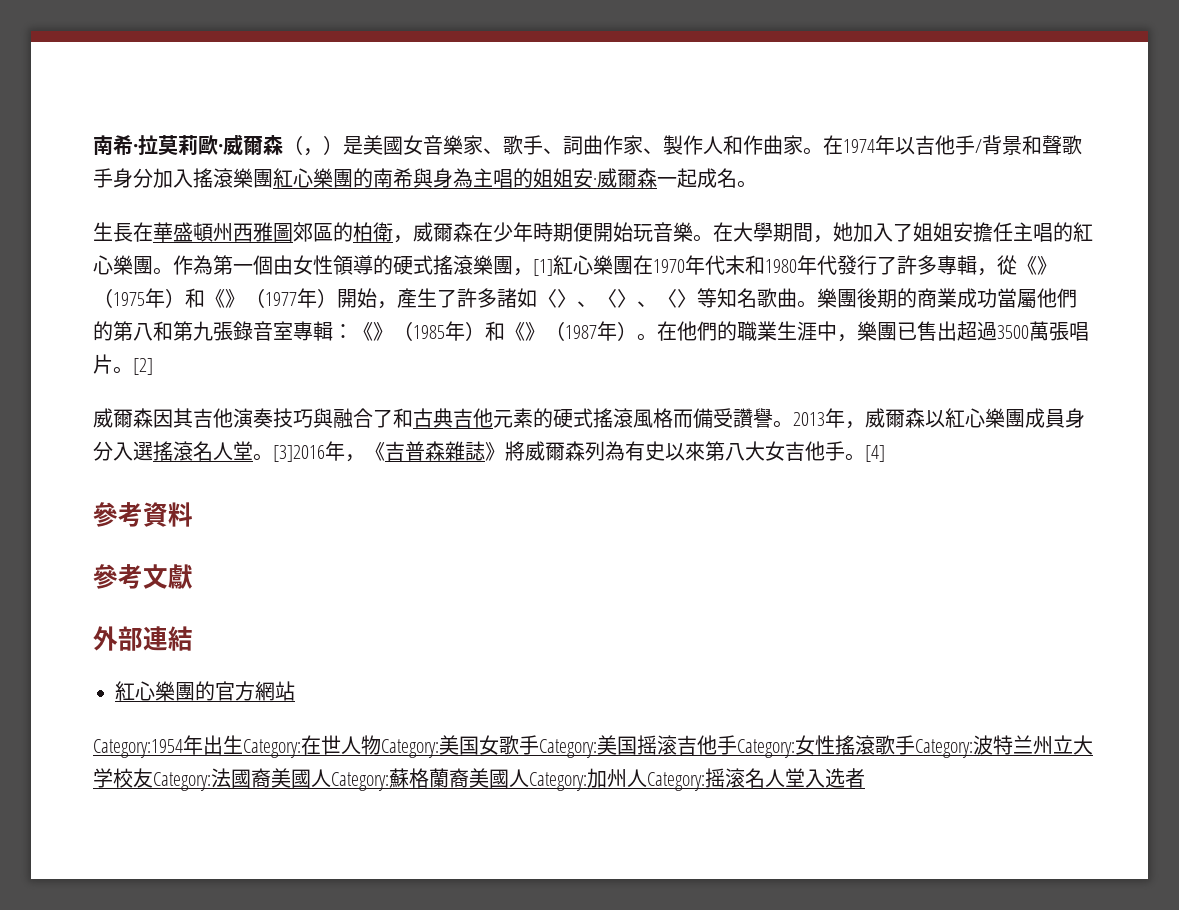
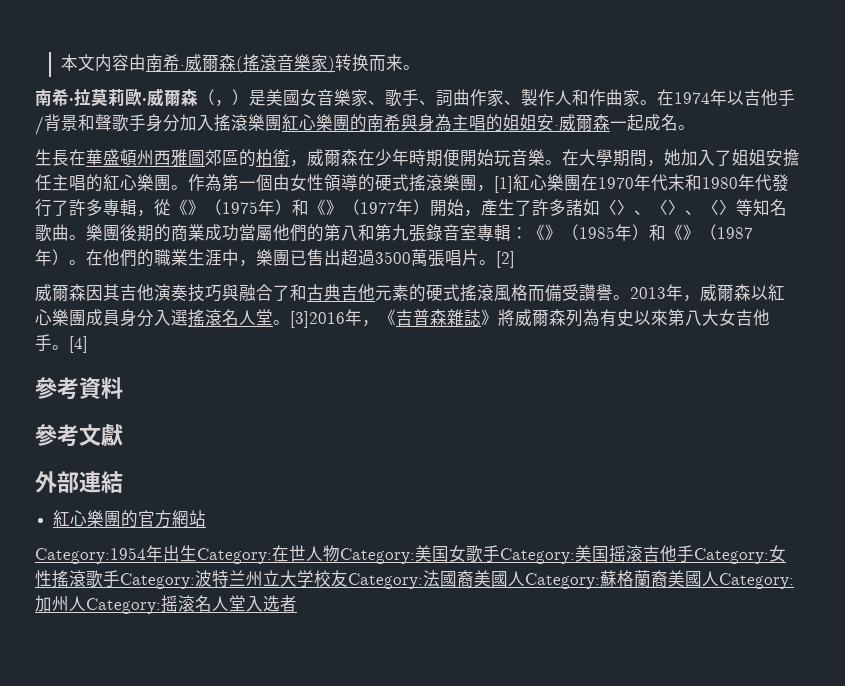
(93, 145) none -> [60,54,420,73] 本文内容由南希·威爾森(搖滾音樂家)转换而来。 //

